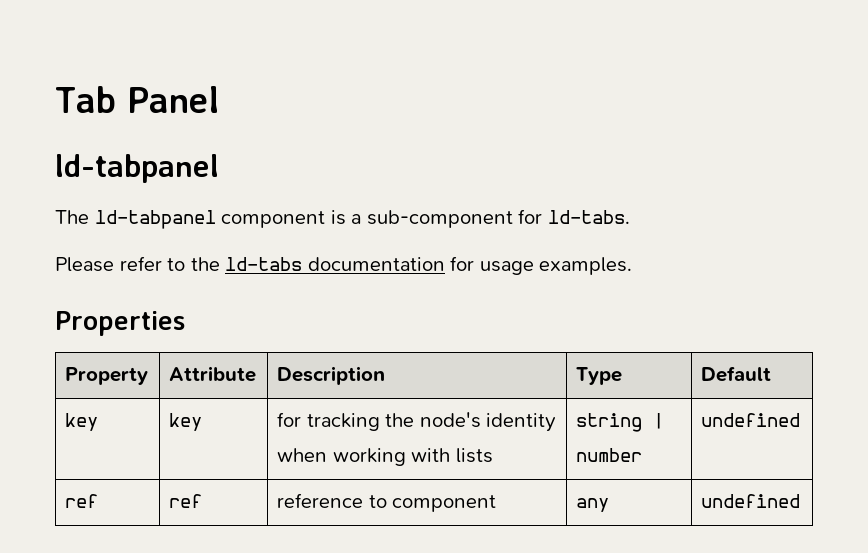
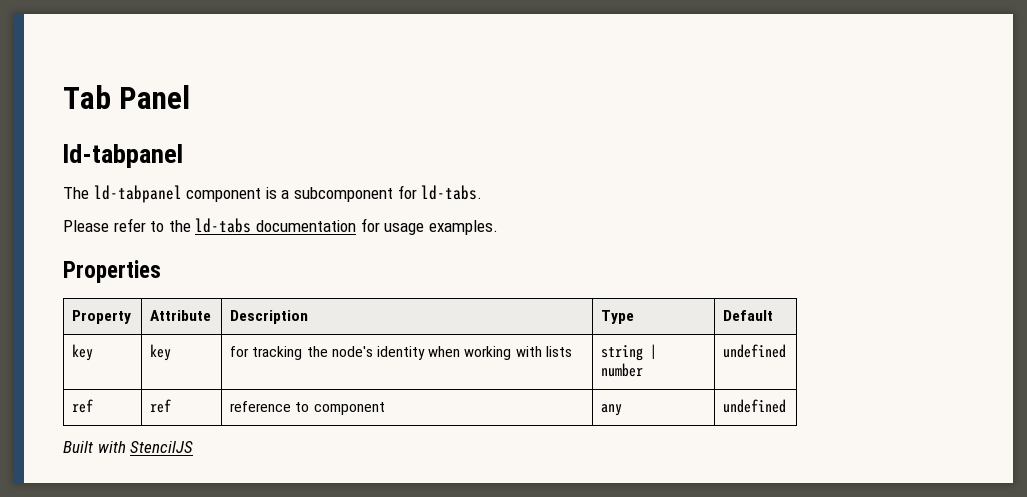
[366,210,513,228] sub-component -> [293,187,393,202] subcomponent
(801, 501) none -> [63,441,194,453] // Built with StencilJS

